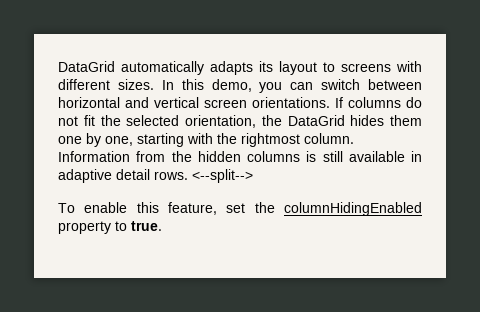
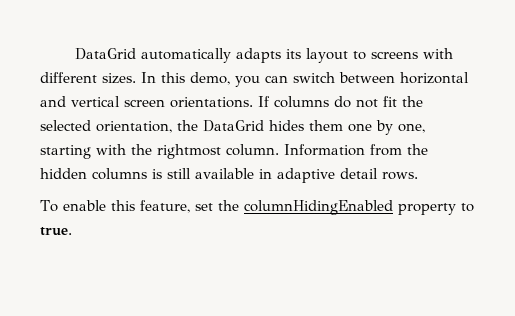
[192,169,253,183] <--split--> -> (418, 176) none

